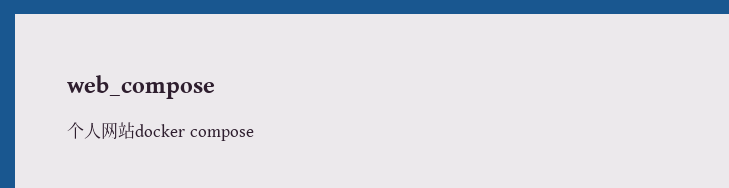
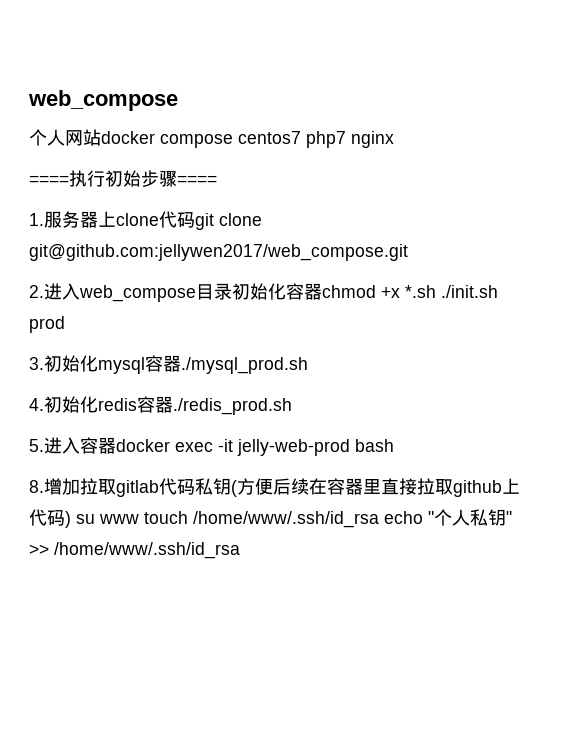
(254, 135) none -> [238,131,394,148] [29,170,217,187] [29,211,262,230] [29,244,408,261] [29,283,498,302] [29,316,65,333] [29,355,308,374] [29,396,292,415] [29,437,394,456] [29,478,520,497] [29,509,512,528] [29,542,240,559] centos7 php7 nginx // ====执行初始步骤==== // 1.服务器上clone代码git clone git@github.com:jellywen2017/web_compose.git // 2.进入web_compose目录初始化容器chmod +x *.sh ./init.sh prod // 3.初始化mysql容器./mysql_prod.sh // 4.初始化redis容器./redis_prod.sh // 5.进入容器docker exec -it jelly-web-prod bash // 8.增加拉取gitlab代码私钥(方便后续在容器里直接拉取github上代码) su www touch /home/www/.ssh/id_rsa echo "个人私钥" >> /home/www/.ssh/id_rsa

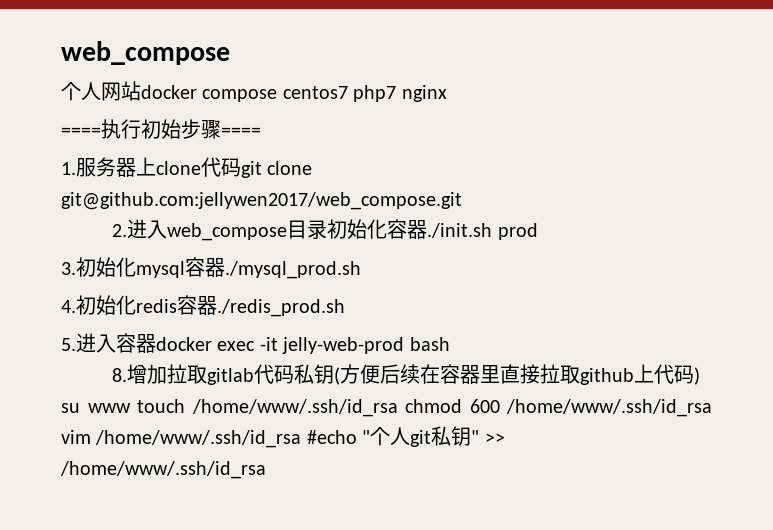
[322,285,436,298] chmod +x *.sh -> (428, 229) none
[384,511,423,524] echo -> [405,399,712,417] [61,430,357,448] chmod 600 /home/www/.ssh/id_rsa vim /home/www/.ssh/id_rsa #echo
(470, 517) none -> [410,430,432,447] git

